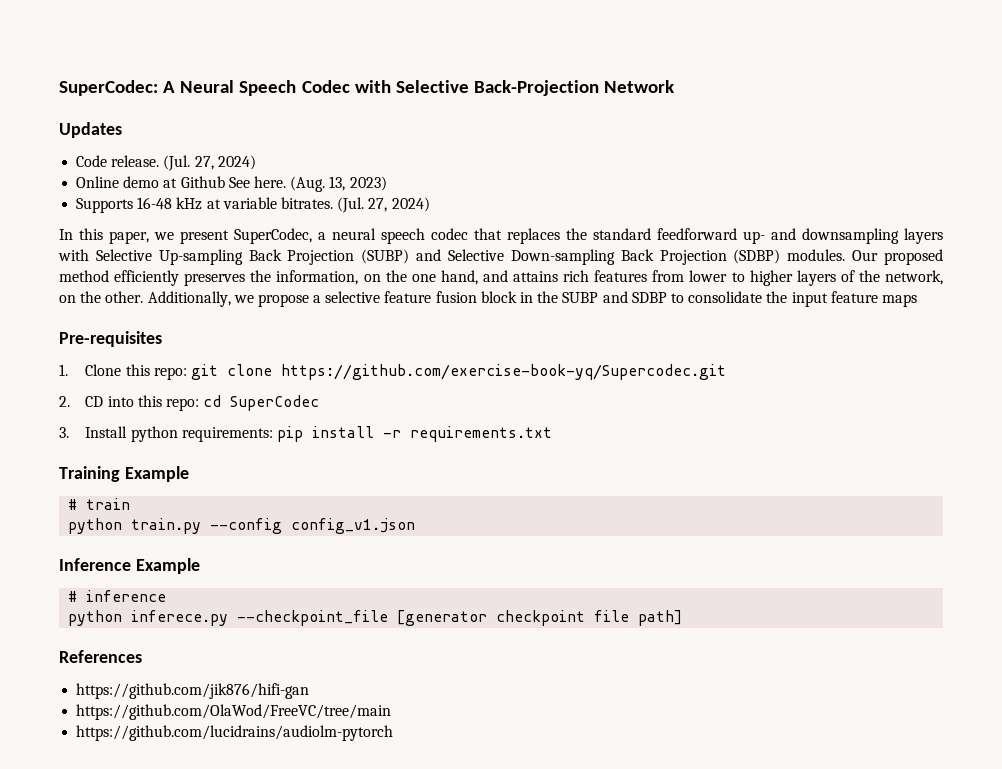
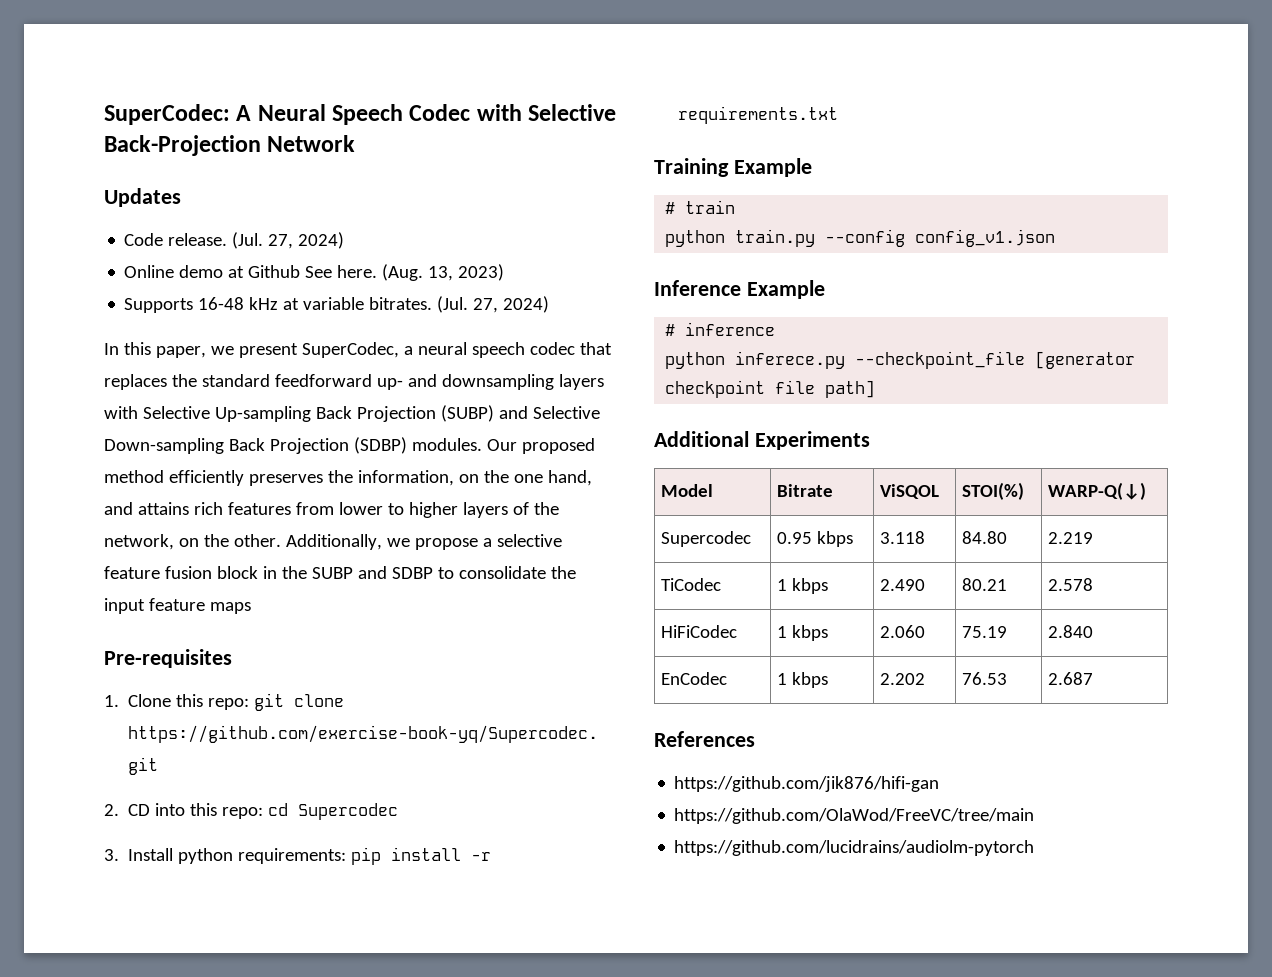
[230,395,320,411] SuperCodec -> [298,803,399,820] Supercodec
(683, 618) none -> [654,431,870,450] [661,484,714,497] [777,484,834,497] [880,484,940,499] [962,482,1025,500] [1048,482,1147,500] [661,531,752,547] [777,531,854,547] [880,531,926,544] [962,531,1008,544] [1048,532,1094,544] [661,578,722,591] [777,578,829,594] [880,579,926,591] [962,578,1008,591] [1048,578,1094,591] [661,625,738,638] [777,625,829,641] [880,625,926,638] [962,626,1008,638] [1048,625,1094,638] [661,672,728,685] [777,672,829,688] [880,673,926,685] [962,672,1008,685] [1048,672,1094,685] // Additional Experiments // Model | Bitrate | ViSQOL | STOI(%) | WARP-Q(↓) // Supercodec | 0.95 kbps | 3.118 | 84.80 | 2.219 // TiCodec | 1 kbps | 2.490 | 80.21 | 2.578 // HiFiCodec | 1 kbps | 2.060 | 75.19 | 2.840 // EnCodec | 1 kbps | 2.202 | 76.53 | 2.687

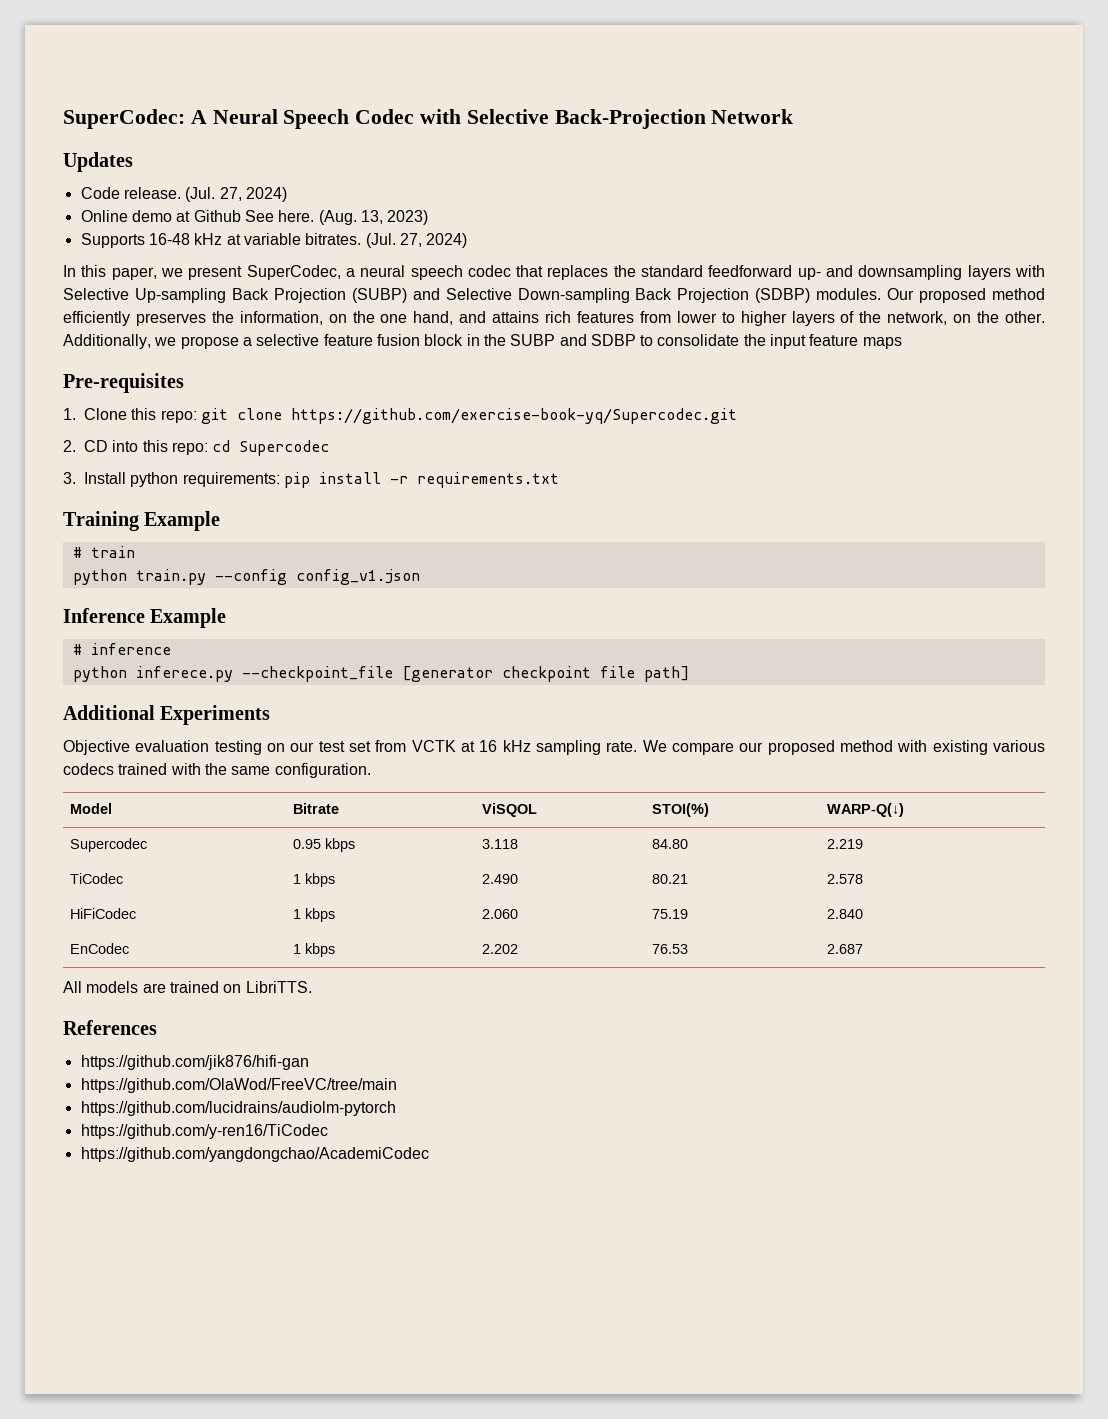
(870, 440) none -> [63,740,1046,755] [63,763,371,778] // Objective evaluation testing on our test set from VCTK at 16 kHz sampling rate. We compare our proposed method with existing various codecs trained with the same configuration.
(1094, 678) none -> [63,981,312,993] // All models are trained on LibriTTS.
(1035, 848) none -> [80,1124,328,1139] [80,1147,429,1162] // https://github.com/y-ren16/TiCodec // https://github.com/yangdongchao/AcademiCodec

